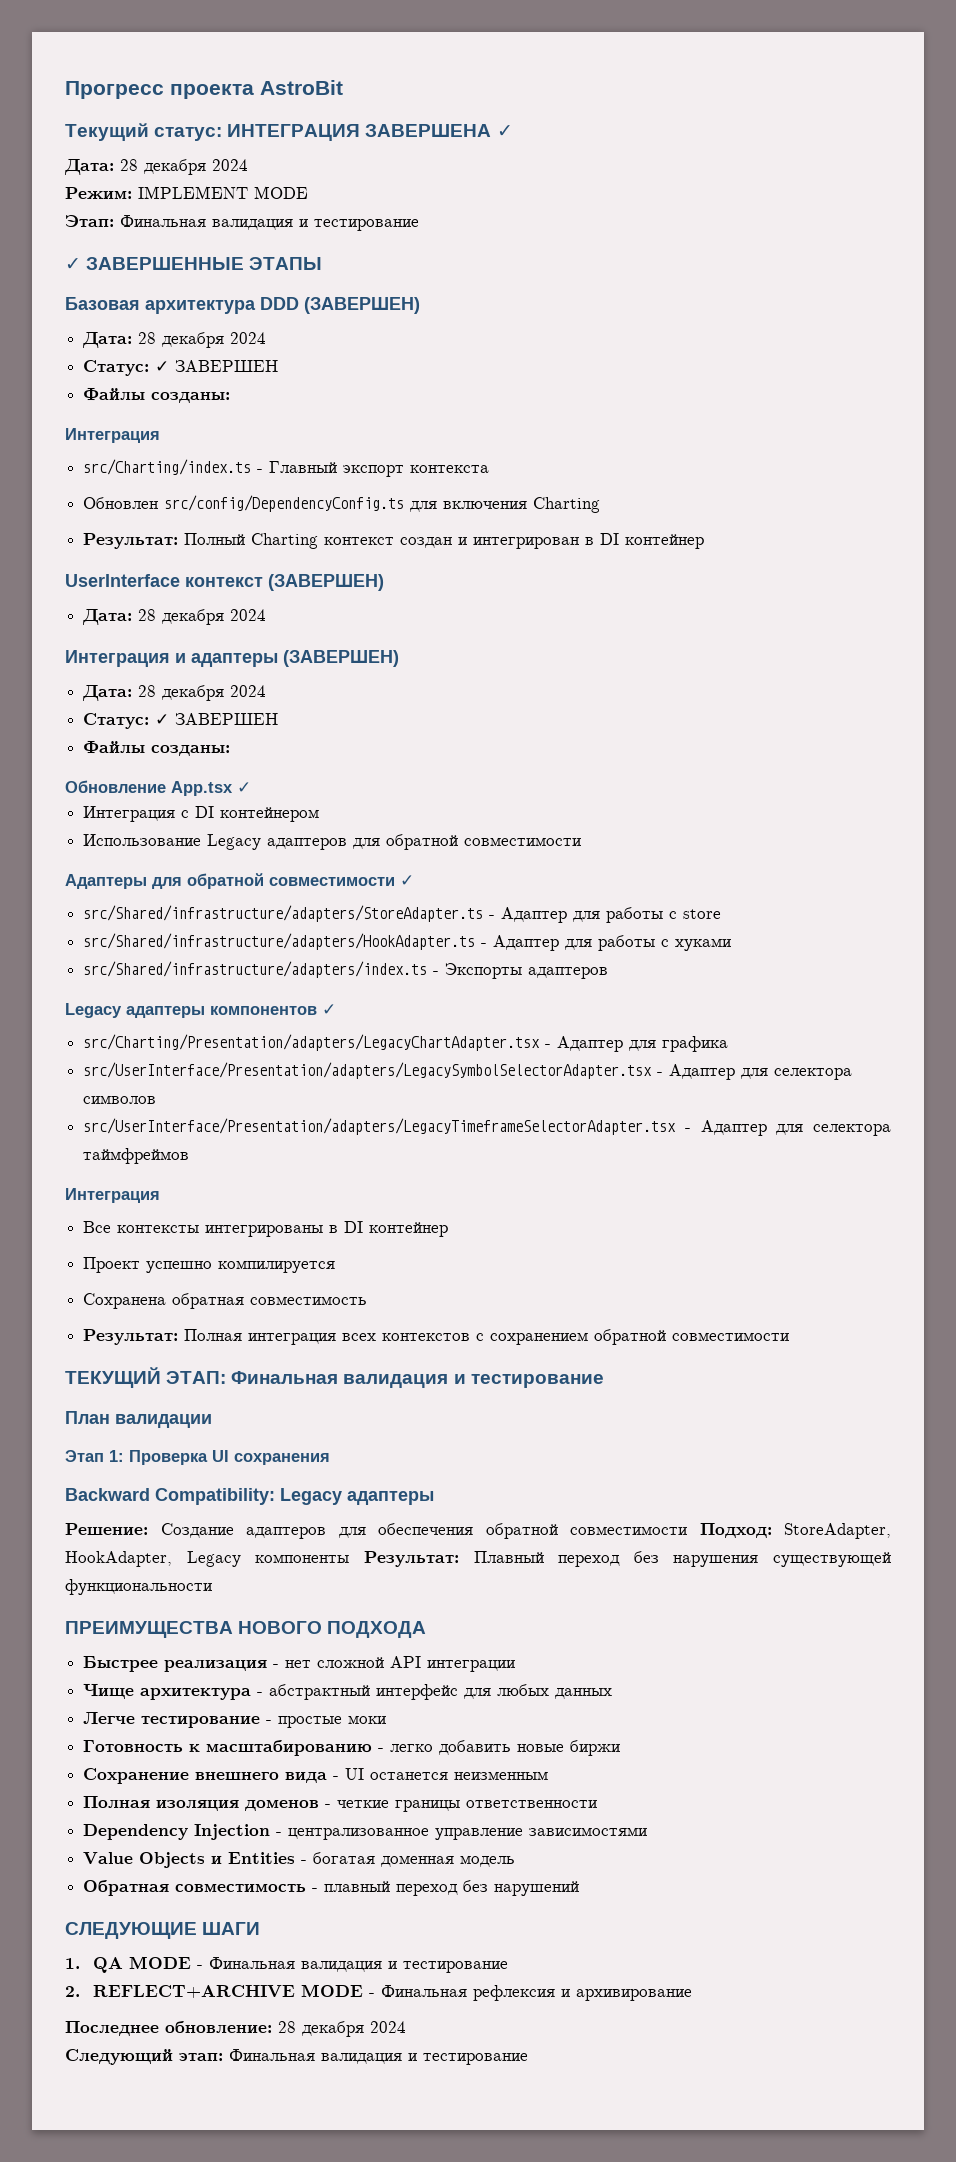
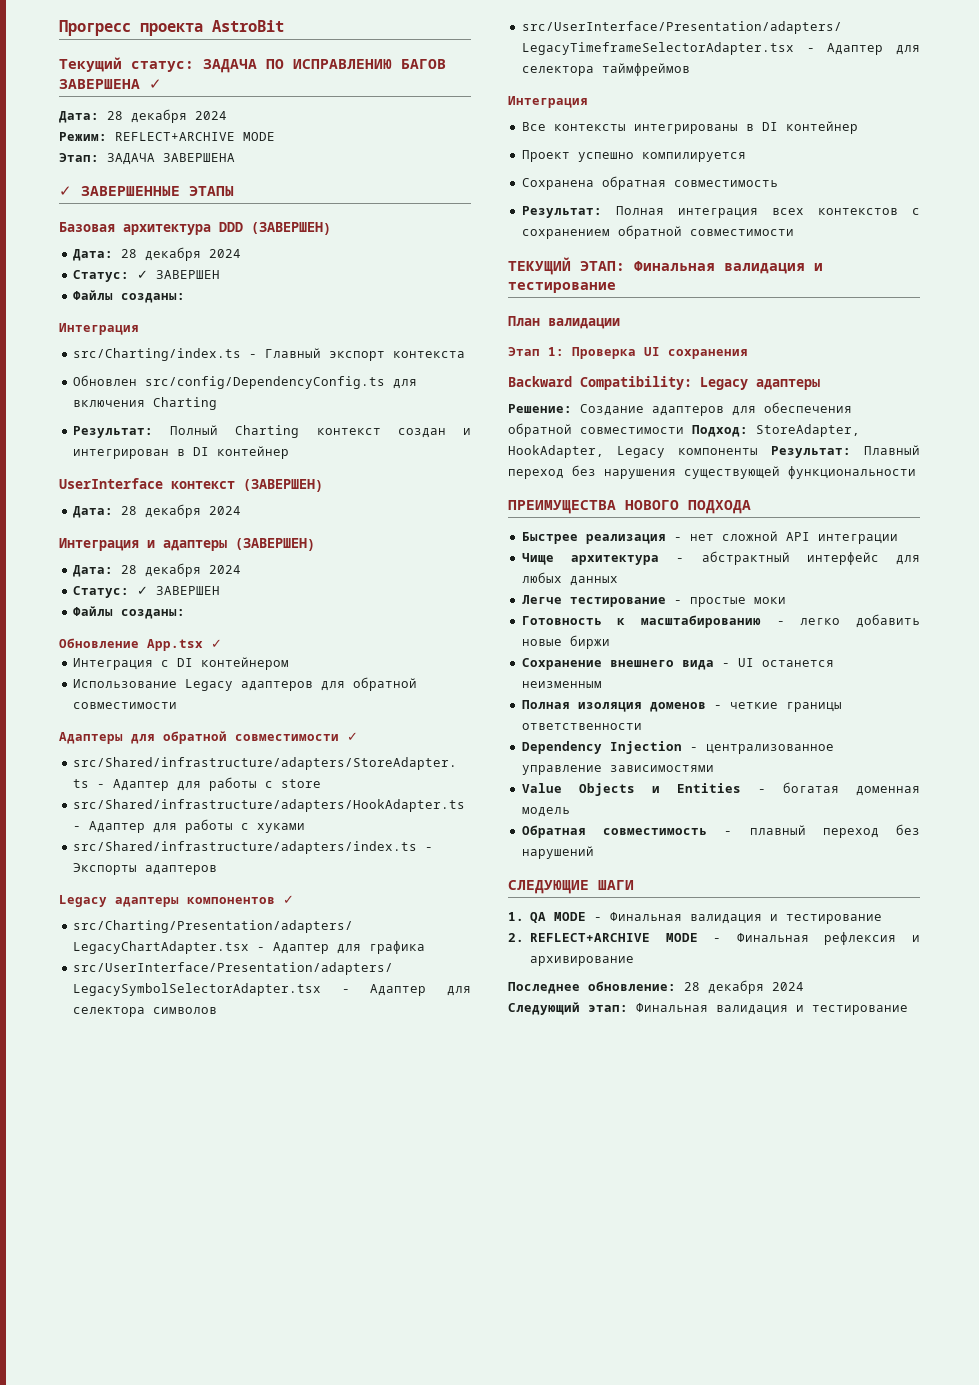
[227,124,361,141] ИНТЕГРАЦИЯ -> [203,59,446,73] ЗАДАЧА ПО ИСПРАВЛЕНИЮ БАГОВ
[138,186,248,199] IMPLEMENT -> [115,132,235,141] REFLECT+ARCHIVE
[120,215,419,231] Финальная валидация и тестирование -> [107,153,235,165] ЗАДАЧА ЗАВЕРШЕНА

